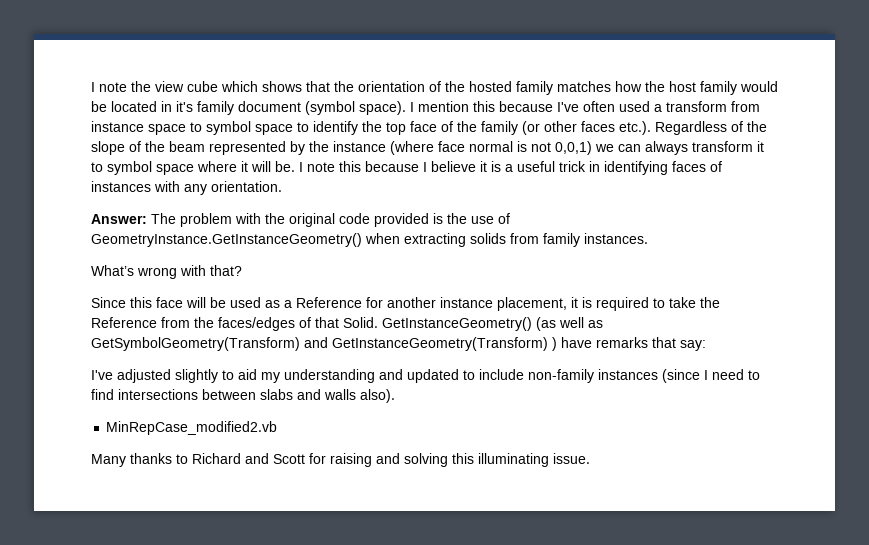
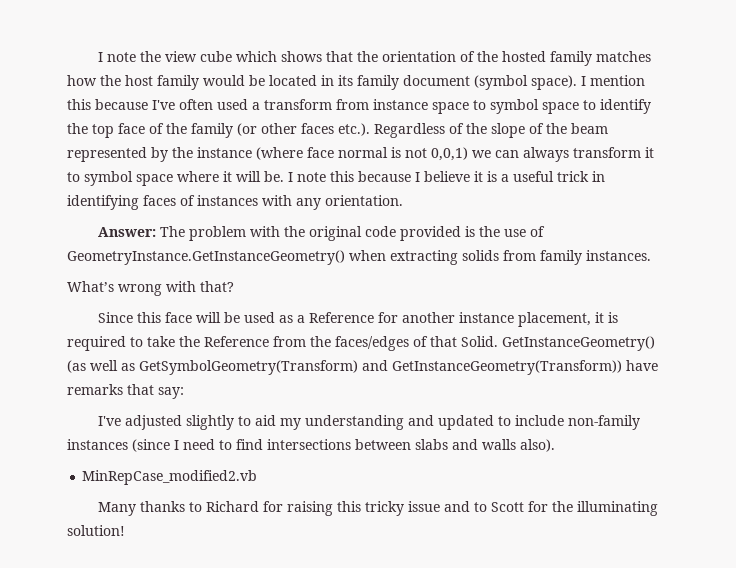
[176,101,193,112] it's -> [338,75,353,86] its
[332,337,557,351] GetInstanceGeometry(Transform) ) -> [392,360,622,375] GetInstanceGeometry(Transform))
[245,453,590,467] and Scott for raising and solving this illuminating issue. -> [262,501,658,516] [67,525,125,536] for raising this tricky issue and to Scott for the illuminating solution!

